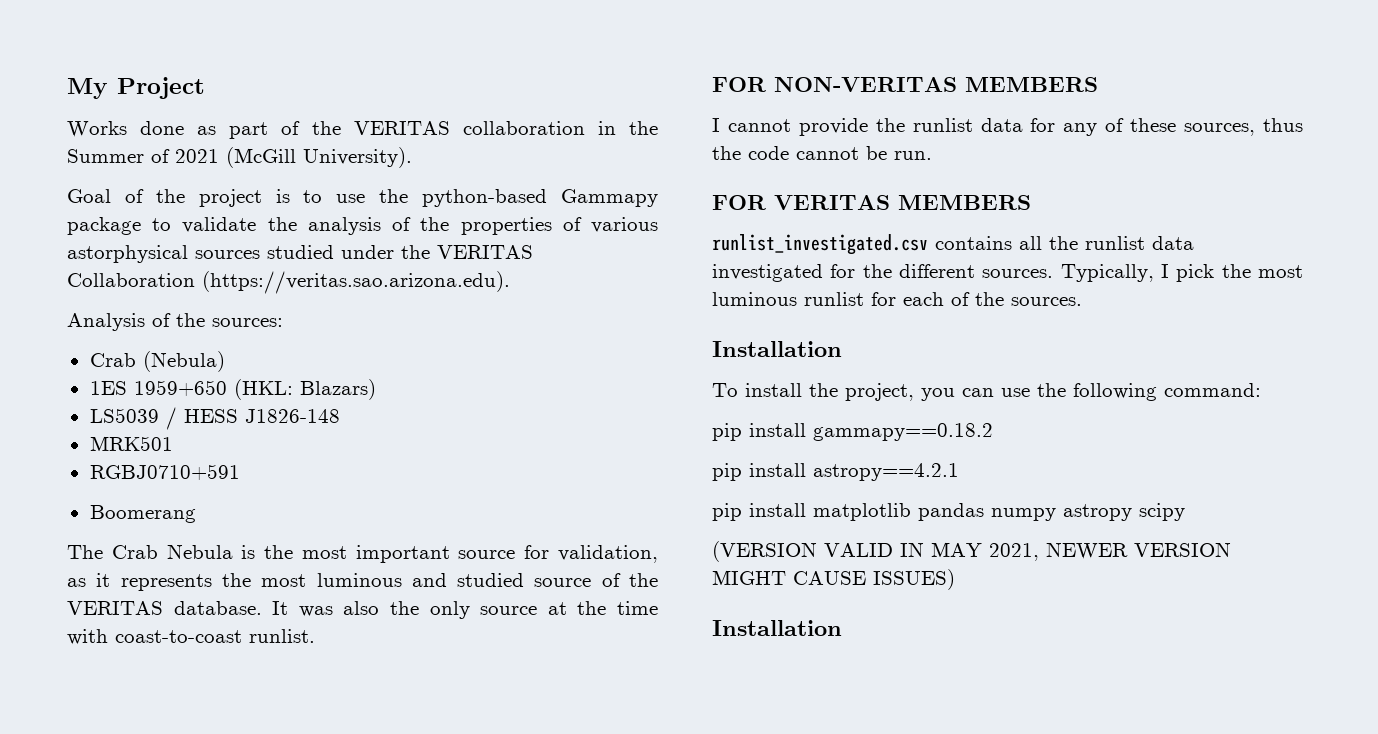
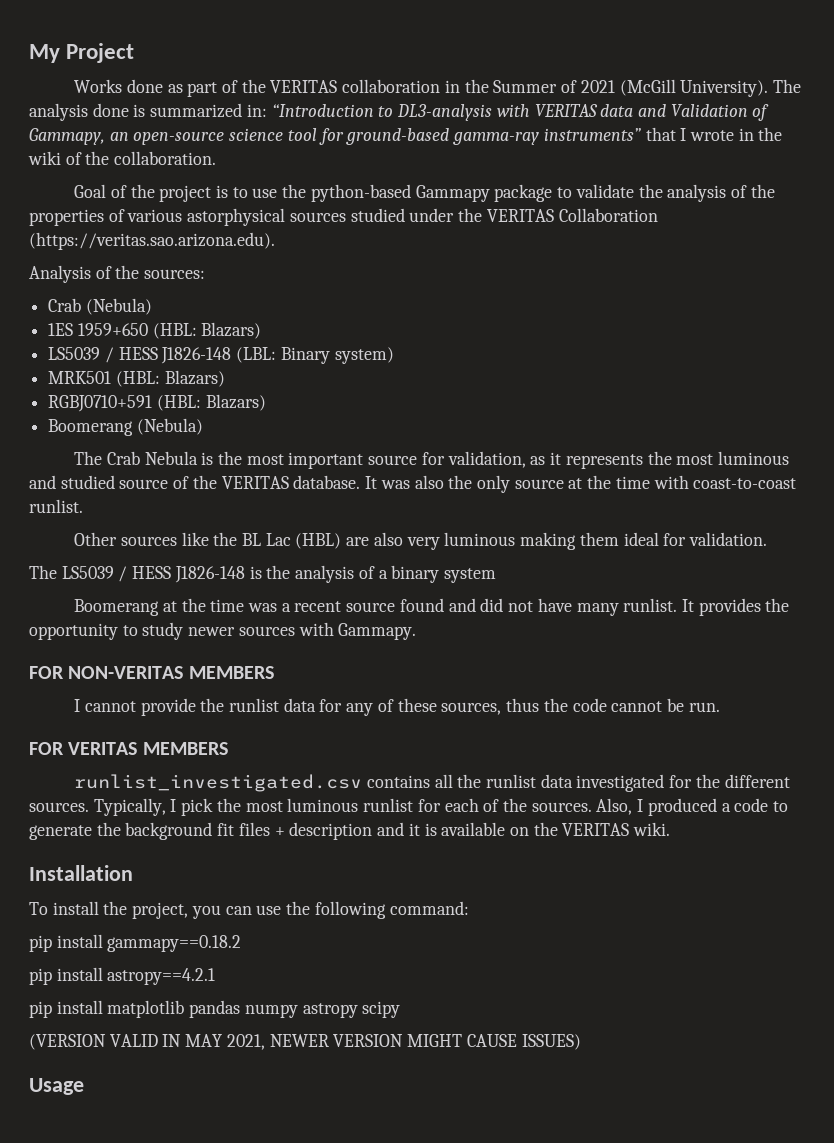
(412, 157) none -> [772,79,801,93] [29,103,770,121] [29,127,783,145] [28,151,217,165] The analysis done is summarized in: “Introduction to DL3-analysis with VERITAS data and Validation of Gammapy, an open-source science tool for ground-based gamma-ray instruments” that I wrote in the wiki of the collaboration.
[233,379,293,400] (HKL: -> [152,323,197,339] (HBL:
(340, 416) none -> [236,347,394,364] (LBL: Binary system)
(173, 443) none -> [115,370,225,387] (HBL: Blazars)
[89,505,196,523] // Boomerang -> [156,394,266,411] [48,418,203,436] (HBL: Blazars) // Boomerang (Nebula)
(315, 636) none -> [74,532,767,550] [29,565,496,583] [74,598,790,616] [29,622,417,640] // Other sources like the BL Lac (HBL) are also very luminous making them ideal for validation. // The LS5039 / HESS J1826-148 is the analysis of a binary system // Boomerang at the time was a recent source found and did not have many runlist. It provides the opportunity to study newer sources with Gammapy.
(1082, 301) none -> [596,798,789,816] [29,822,671,840] Also, I produced a code to generate the background fit files + description and it is available on the VERITAS wiki.
[712,620,842,636] Installation -> [29,1078,84,1095] Usage

